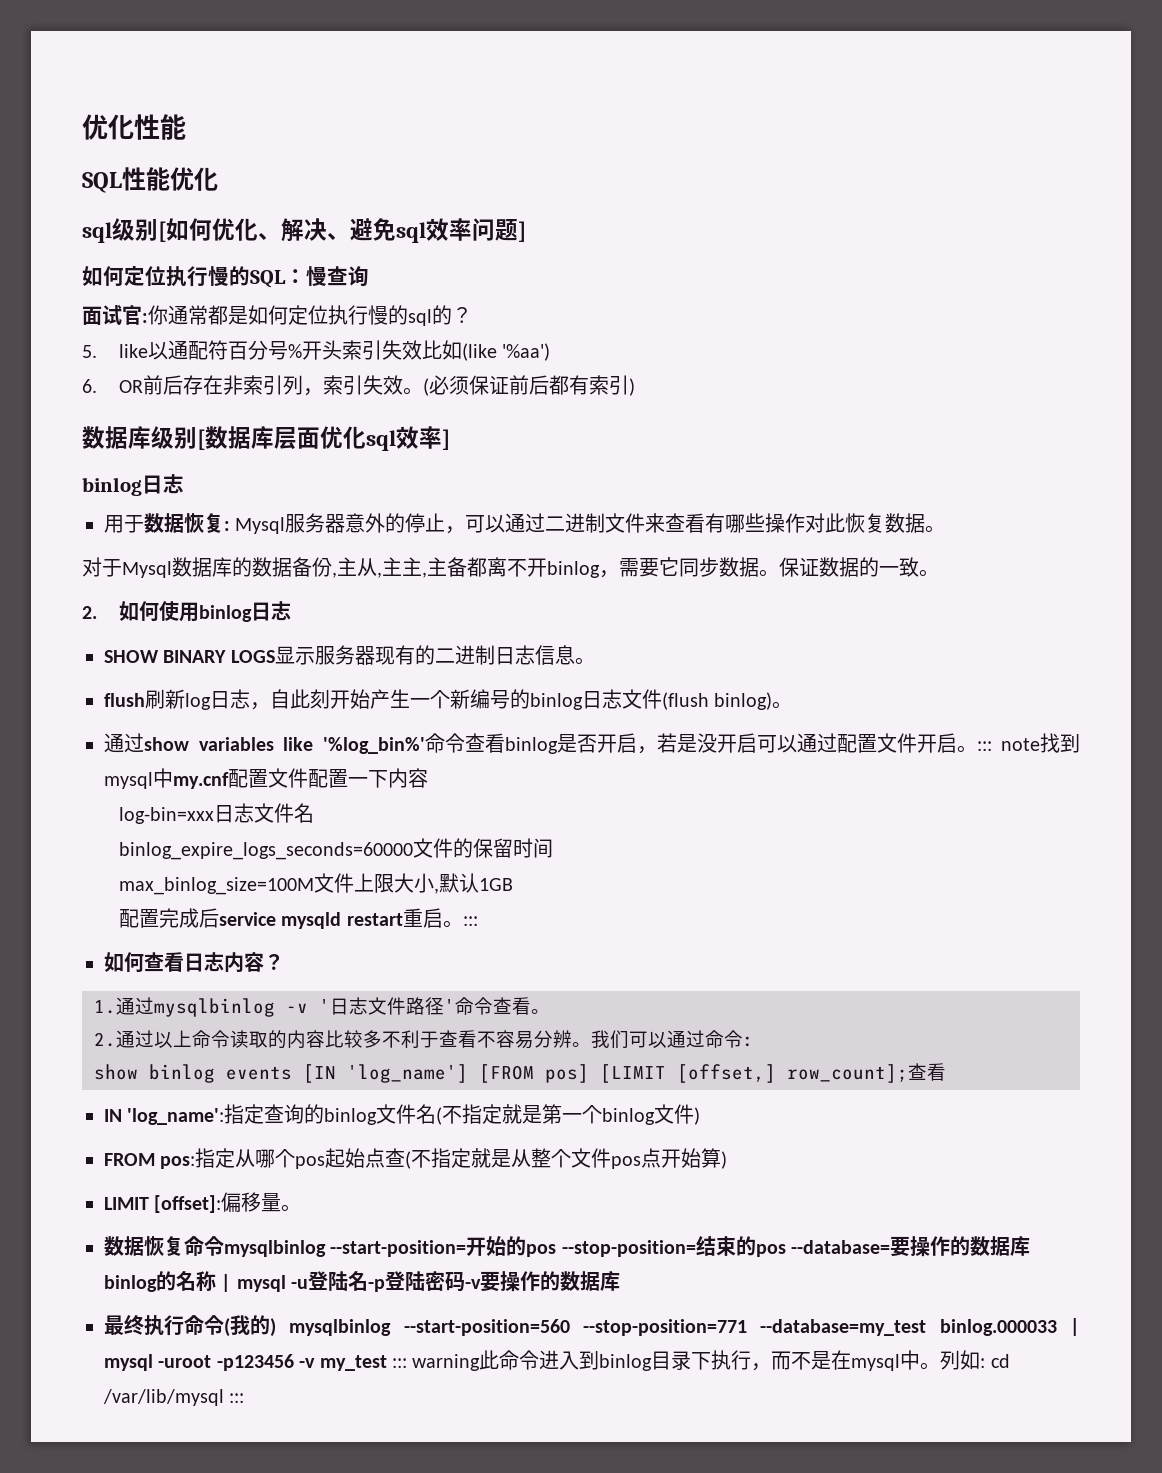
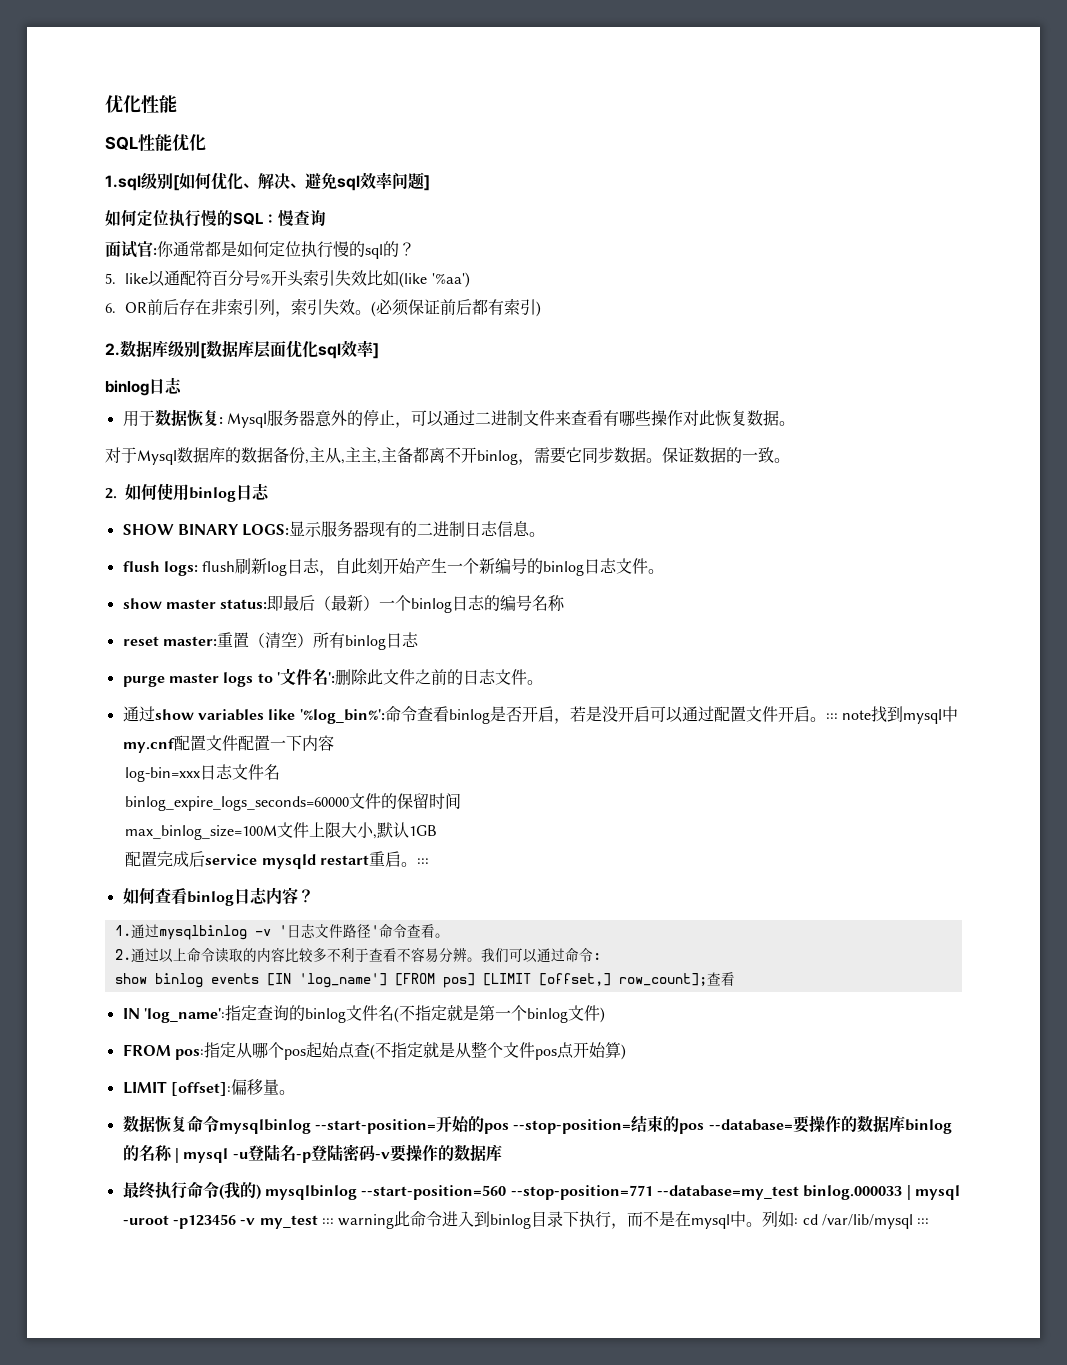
[82,222,112,243] sql -> [105,175,141,191] 1.sql
(636, 387) none -> [105,343,120,356] 2.
[230,650,275,663] LOGS -> [242,524,290,536] LOGS:
(145, 700) none -> [163,561,236,576] logs: flush
[662,692,773,710] (flush binlog) -> [648,569,665,574] [122,595,566,613] [122,632,419,650] [122,668,527,687] 。 // show master status:即最后（最新）一个binlog日志的编号名称 // reset master:重置（清空）所有binlog日志 // purge master logs to '文件名':删除此文件之前的日志文件
[322,737,425,754] '%log_bin%' -> [299,709,385,724] '%log_bin%':
(184, 962) none -> [186,891,234,906] binlog

